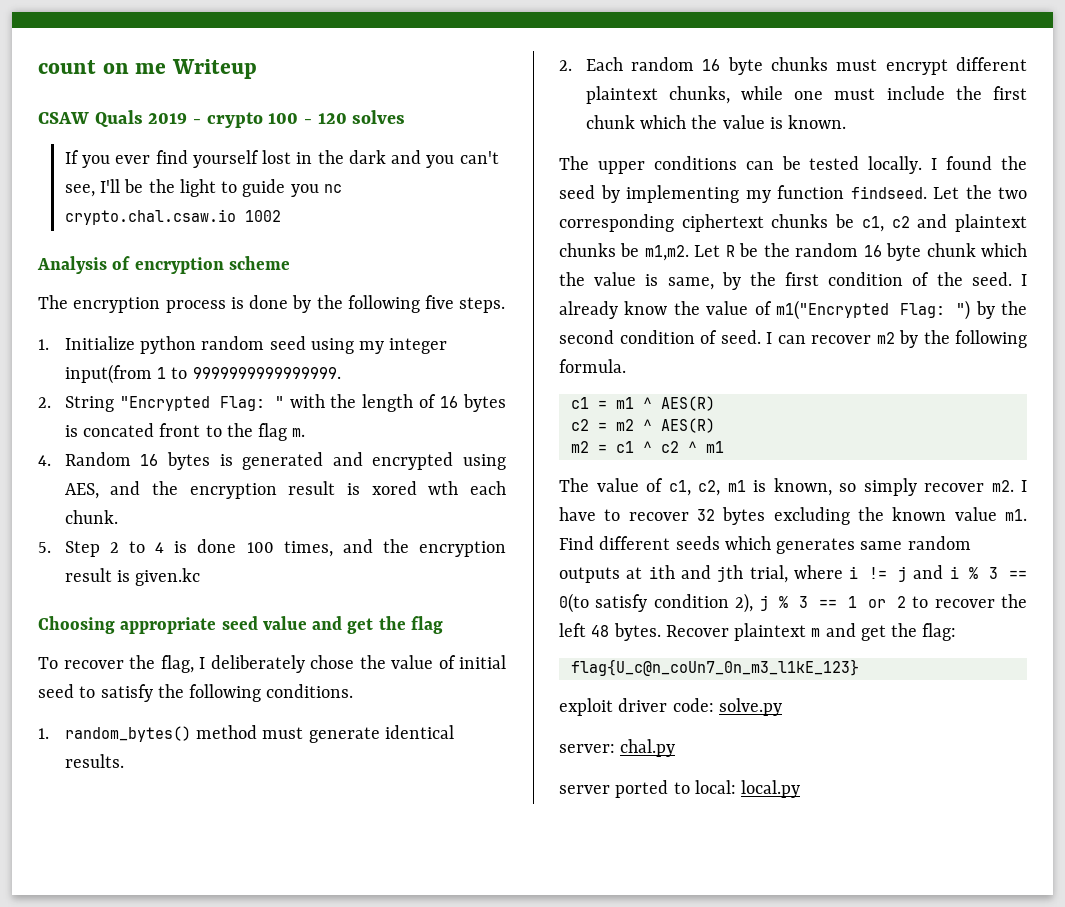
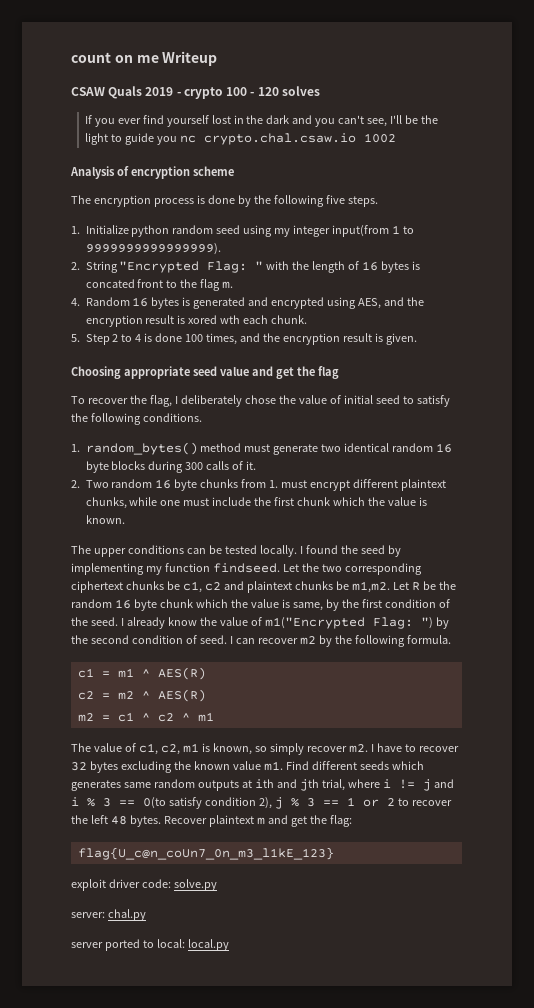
[192,367,341,379] 9999999999999999. -> [85,243,221,255] 9999999999999999).
[135,568,201,586] given.kc -> [386,333,418,345] given.
[384,725,454,739] [64,754,124,768] [559,57,623,71] identical results. // 2. Each -> [321,443,453,453] [85,461,257,473] [71,480,109,488] two identical random 16 byte blocks during 300 calls of it. // 2. Two
(829, 64) none -> [241,479,279,488] from 1.

